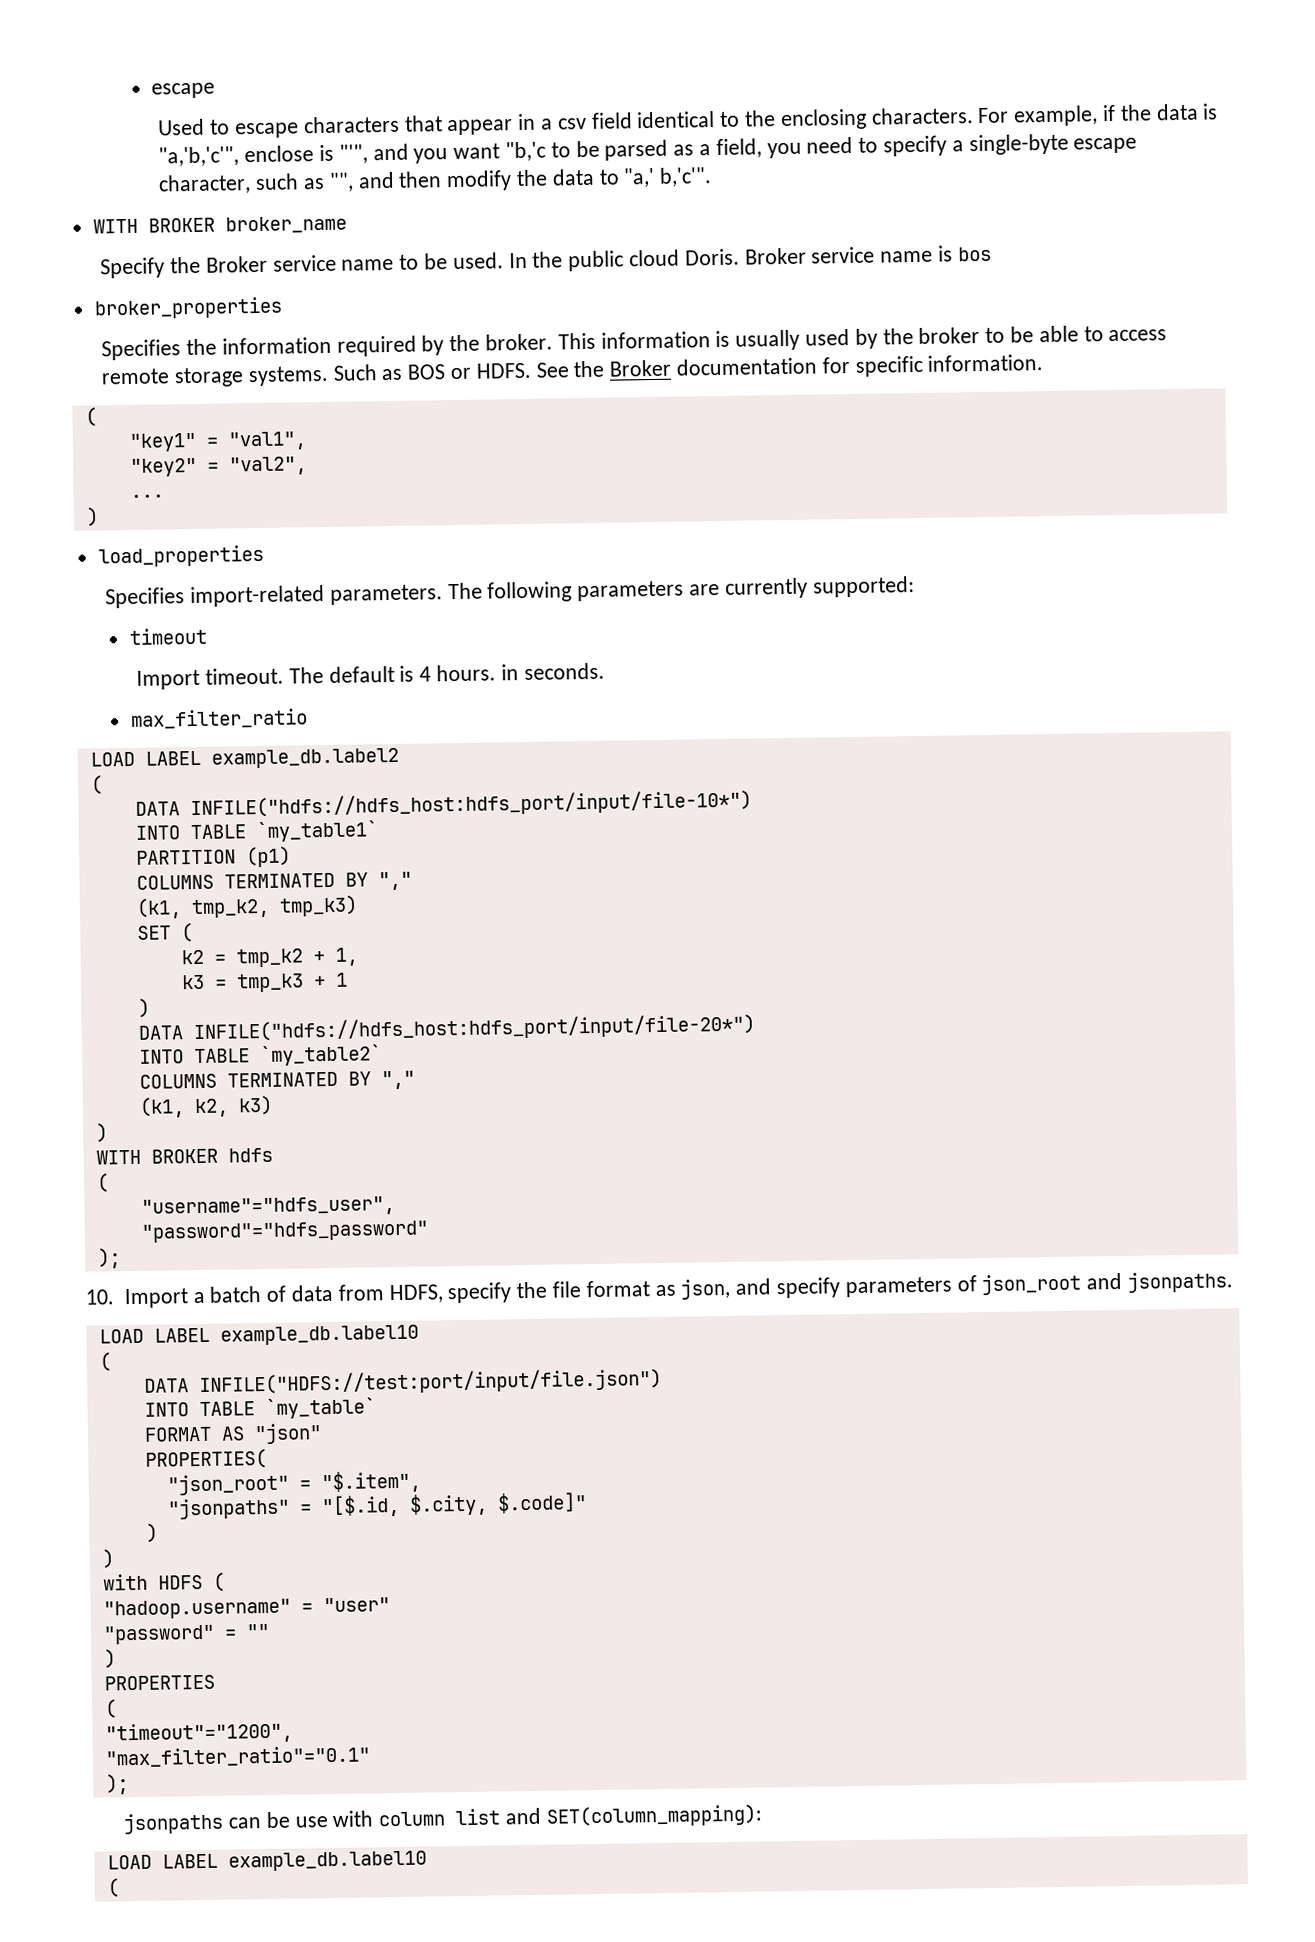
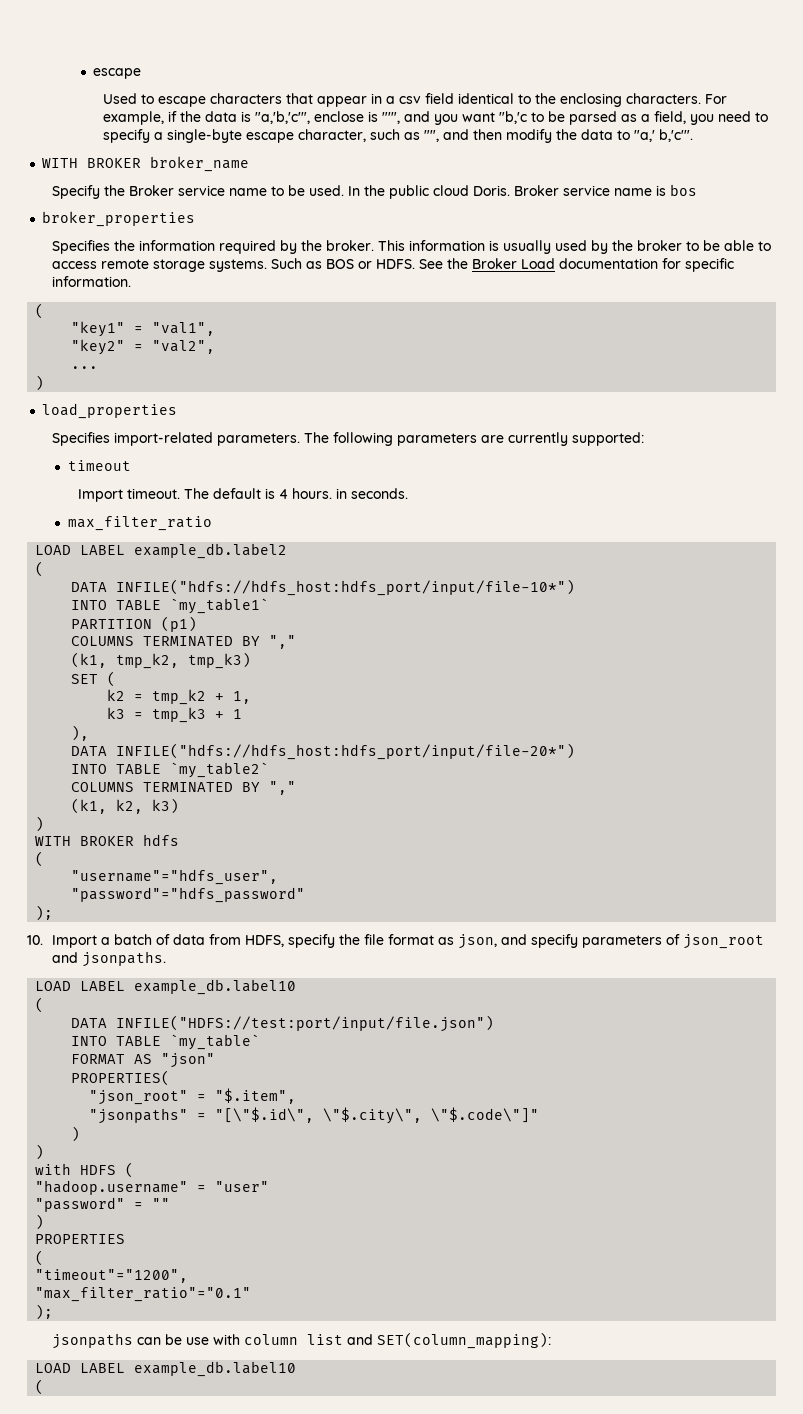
(672, 368) none -> [521,258,556,269] Load
[137,998,150,1018] ) -> [71,725,90,741] ),
[320,1492,587,1518] "[$.id, $.city, $.code]" -> [215,1107,540,1124] "[\"$.id\", \"$.city\", \"$.code\"]"

